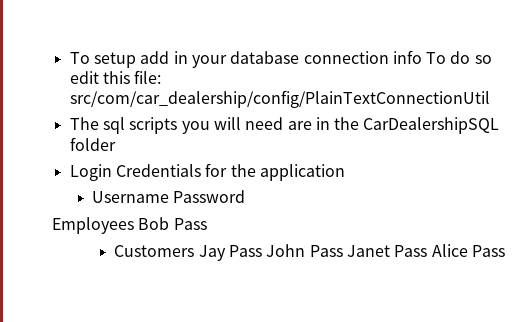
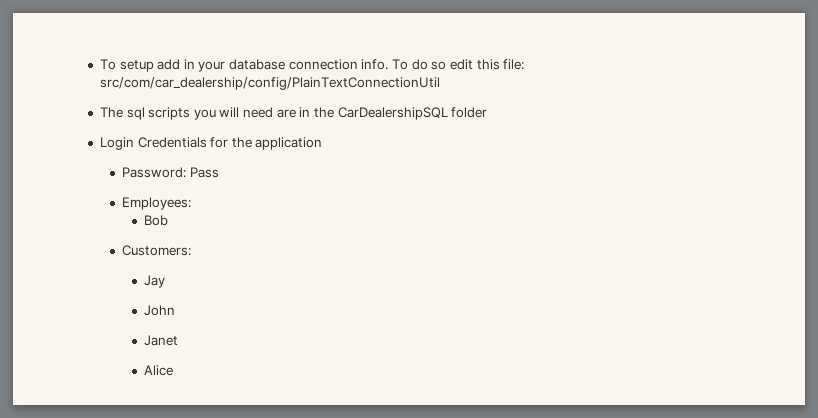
[392,50,422,64] info -> [361,59,389,70] info.
[91,190,246,203] [52,217,207,234] [114,245,195,257] Username Password // Employees Bob Pass // Customers -> [121,167,219,178] [121,197,191,210] [144,215,169,226] [121,245,191,256] Password: Pass // Employees: // Bob // Customers: //
[228,245,262,257] Pass -> (166, 281) //
[309,245,343,257] Pass -> (176, 310) //
[394,244,505,257] Pass Alice Pass -> [144,365,174,376] // Alice

